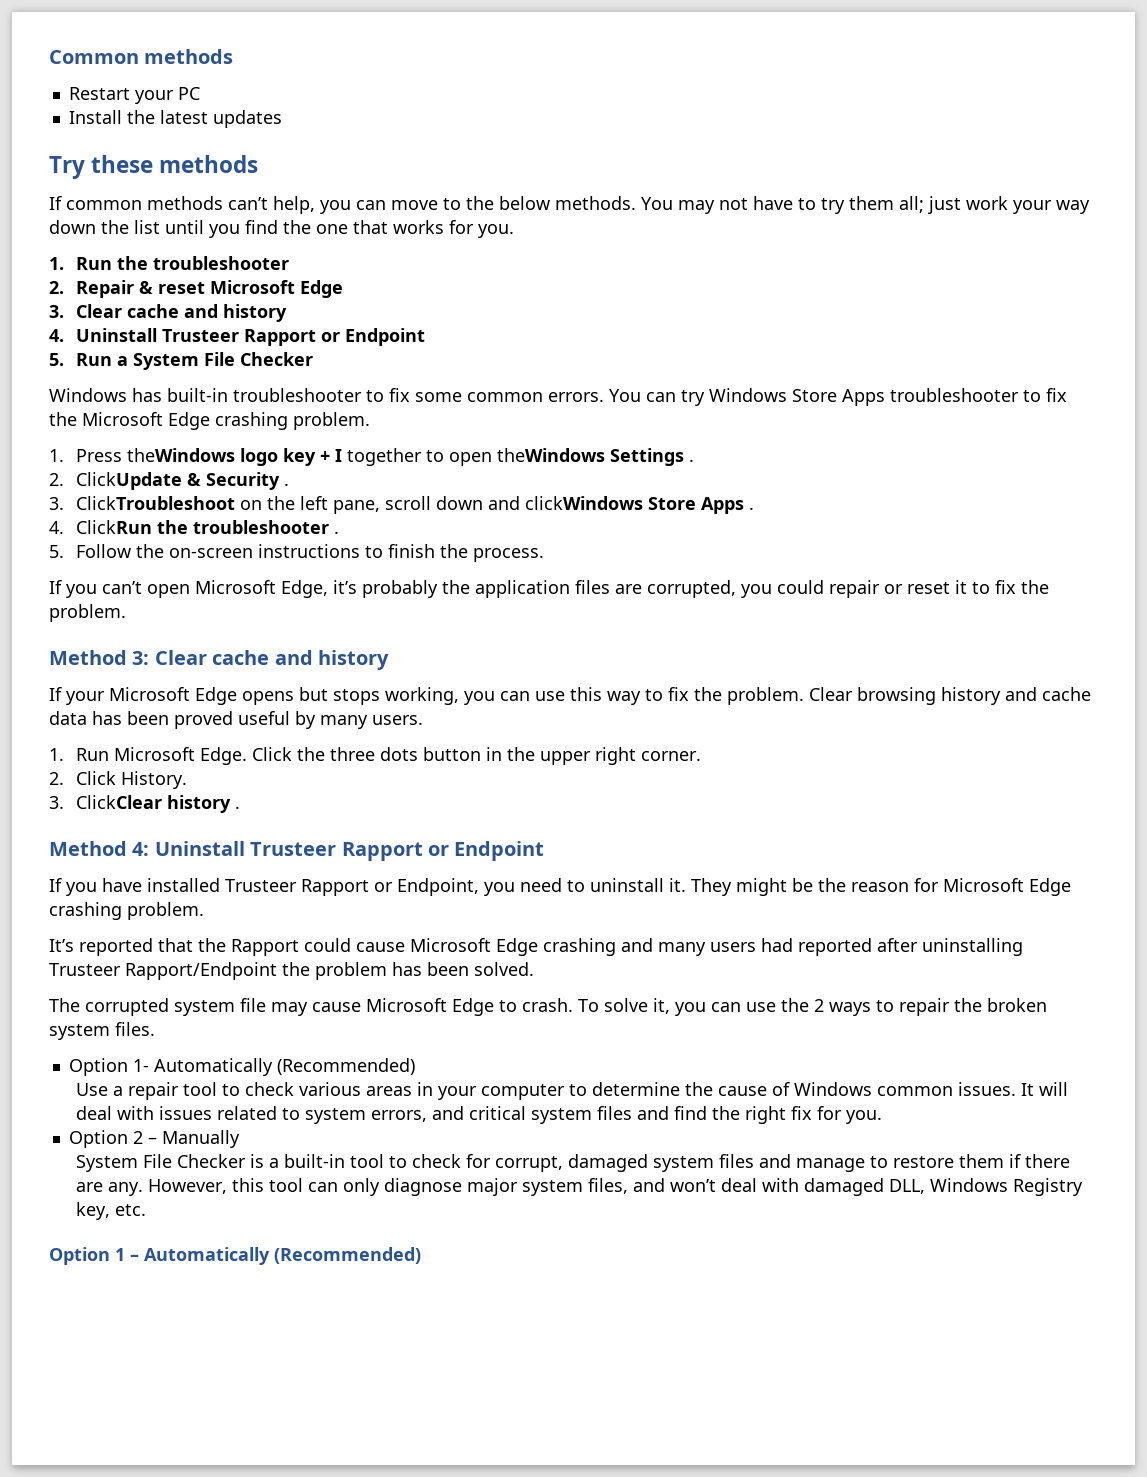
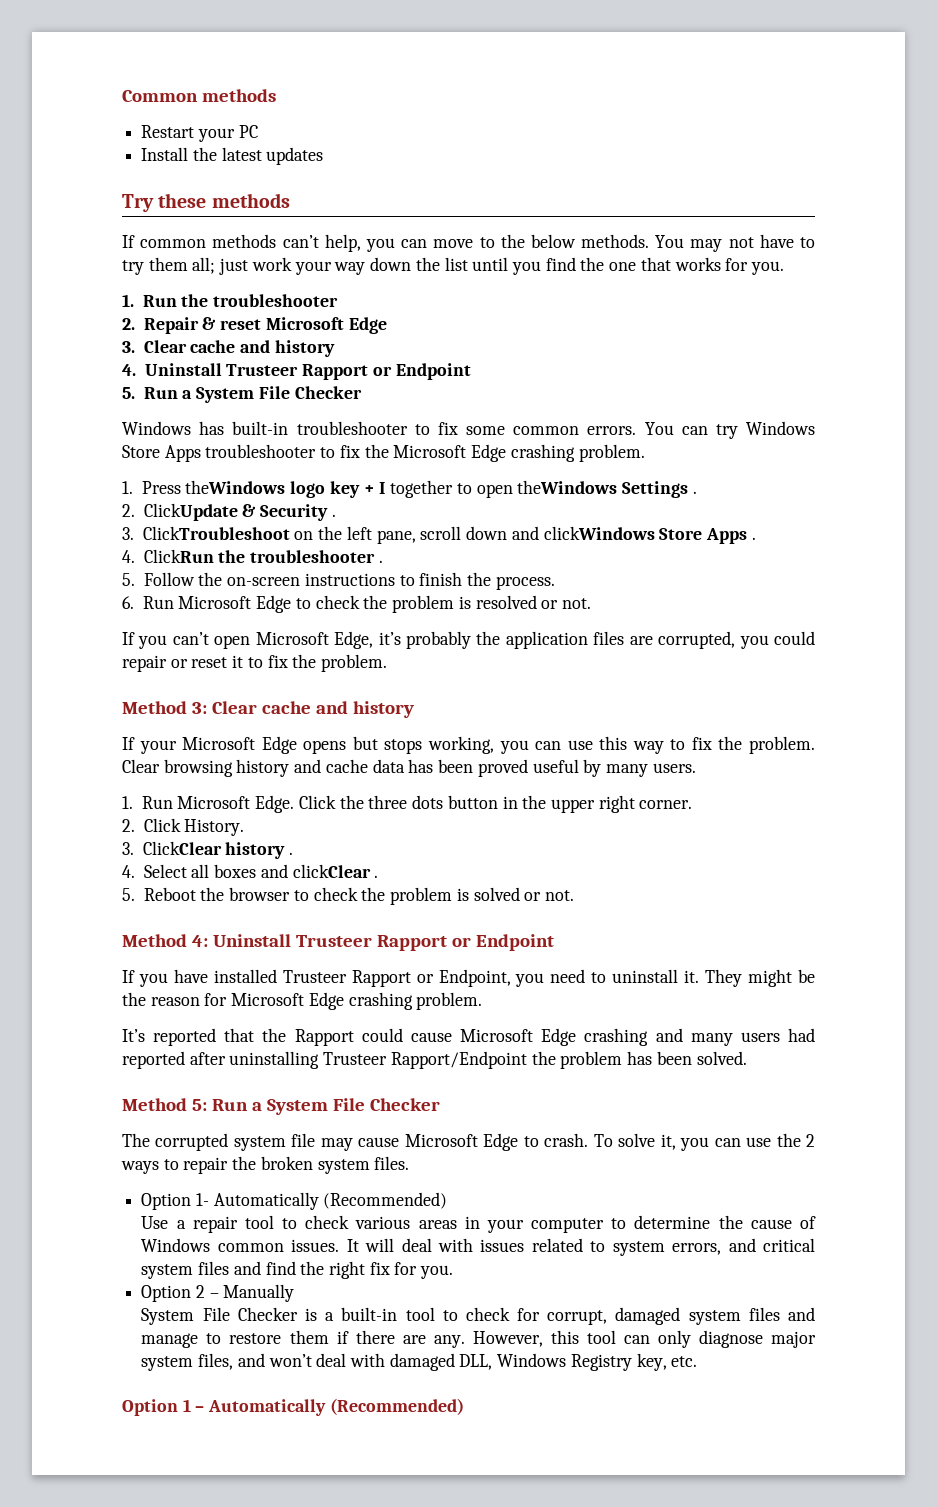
(545, 555) none -> [122,595,592,613] // 6. Run Microsoft Edge to check the problem is resolved or not.
(241, 807) none -> [122,864,379,878] [122,887,575,905] // 4. Select all boxes and clickClear . // 5. Reboot the browser to check the problem is solved or not.
(534, 969) none -> [122,1098,440,1115] // Method 5: Run a System File Checker

